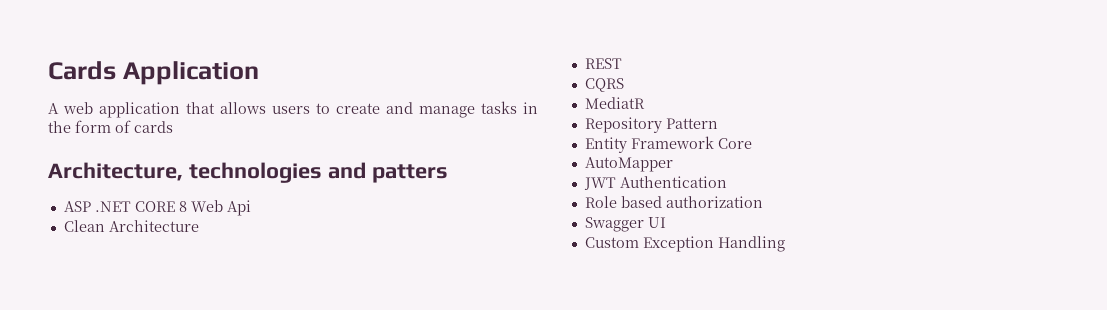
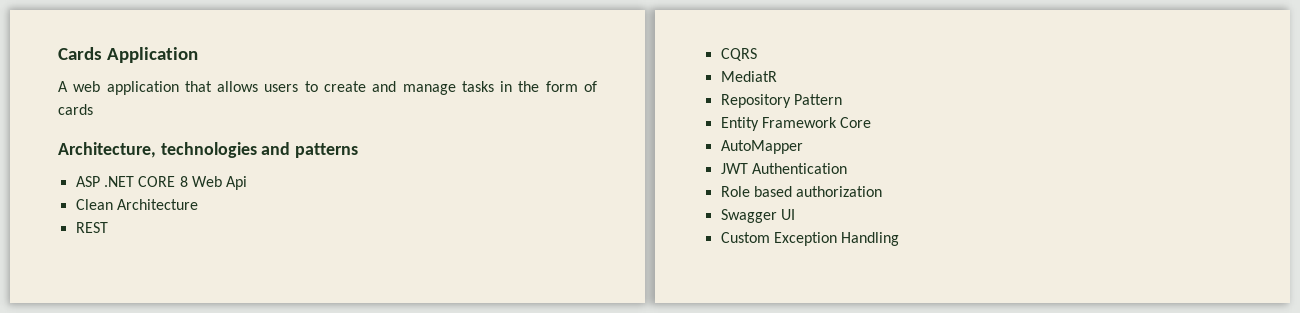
[371,164,448,183] patters -> [295,143,359,158] patterns

